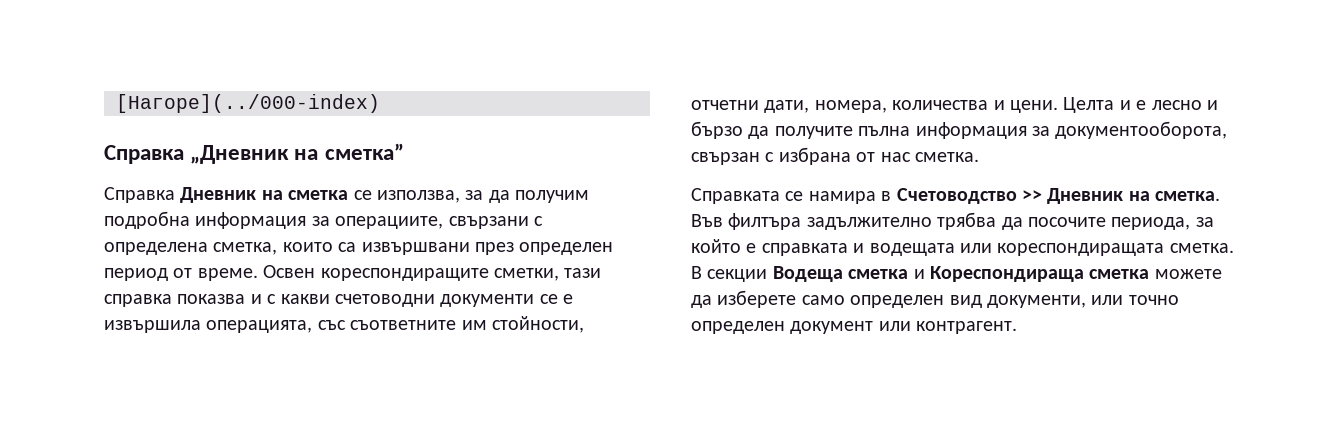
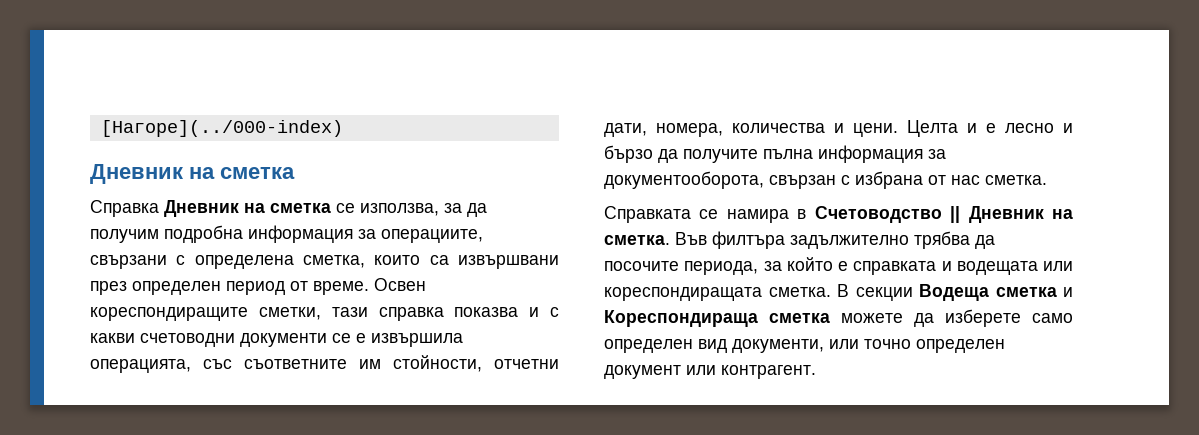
[104,143,404,164] Справка „Дневник на сметка” -> [90,164,295,184] Дневник на сметка
[1022,190,1042,201] >> -> [950,206,961,223] ||

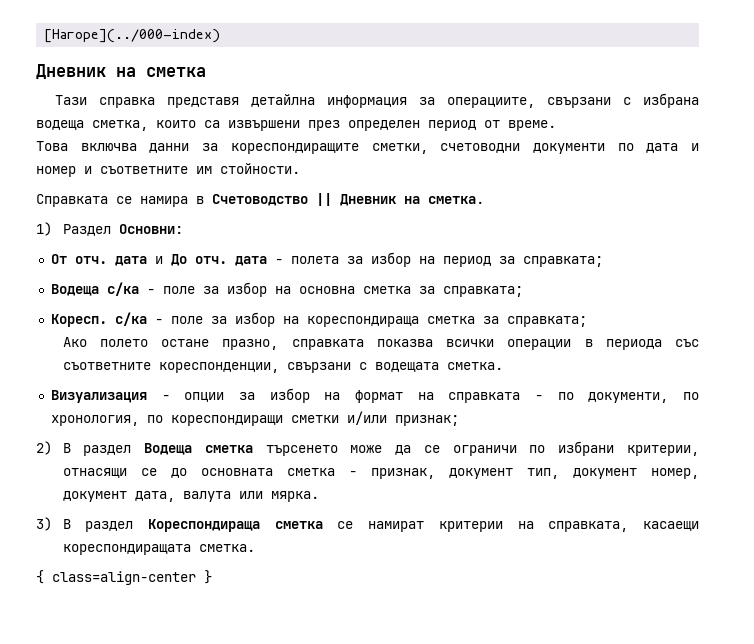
[90,200,487,217] [90,225,243,243] Справка Дневник на сметка се използва, за да получим подробна -> [54,94,315,108] Тази справка представя детайлна
[194,255,294,269] определена -> [643,93,699,108] [36,120,84,130] избрана водеща
[457,255,559,269] извършвани -> [228,120,300,131] извършени
[374,278,426,291] [90,307,559,321] [90,333,463,347] [90,355,559,373] [604,120,1073,137] [604,145,946,163] [604,171,1047,189] Освен кореспондиращите сметки, тази справка показва и с какви счетоводни документи се е извършила операцията, със съответните им стойности, отчетни дати, номера, количества и цени. Целта и е лесно и бързо да получите пълна информация за документооборота, свързан с избрана от нас сметка. -> [36,141,699,154] [36,163,300,177] // Това включва данни за кореспондиращите сметки, счетоводни документи по дата и номер и съответните им стойности.
[675,231,995,249] [604,257,1073,275] [604,284,1073,301] [604,309,1073,327] [604,339,1005,353] [604,365,816,379] Във филтъра задължително трябва да посочите периода, за който е справката и водещата или кореспондиращата сметка. В секции Водеща сметка и Кореспондираща сметка можете да изберете само определен вид документи, или точно определен документ или контрагент. -> [36,222,183,236] [50,252,603,267] [50,282,523,297] [50,312,587,327] [62,337,700,350] [62,362,503,373] [50,388,699,403] [50,411,459,426] [36,441,699,456] [62,468,699,479] [62,491,319,502] [36,517,699,532] [62,544,255,555] [36,570,212,585] // 1) Раздел Oсновни: // От отч. дата и До отч. дата - полета за избор на период за справката; // Водеща с/ка - поле за избор на основна сметка за справката; // Коресп. с/ка - поле за избор на кореспондираща сметка за справката; // Ако полето остане празно, справката показва всички операции в периода със съответните кореспонденции, свързани с водещата сметка. // Визуализация - опции за избор на формат на справката - по документи, по хронология, по кореспондиращи сметки и/или признак; // 2) В раздел Водеща сметка търсенето може да се ограничи по избрани критерии, отнасящи се до основната сметка - признак, документ тип, документ номер, документ дата, валута или мярка. // 3) В раздел Кореспондираща сметка се намират критерии на справката, касаещи кореспондиращата сметка. // { class=align-center }

